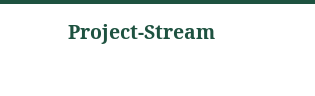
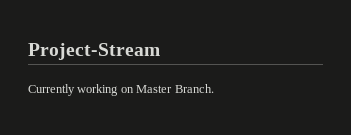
(215, 34) none -> [28,84,214,96] // Currently working on Master Branch.

